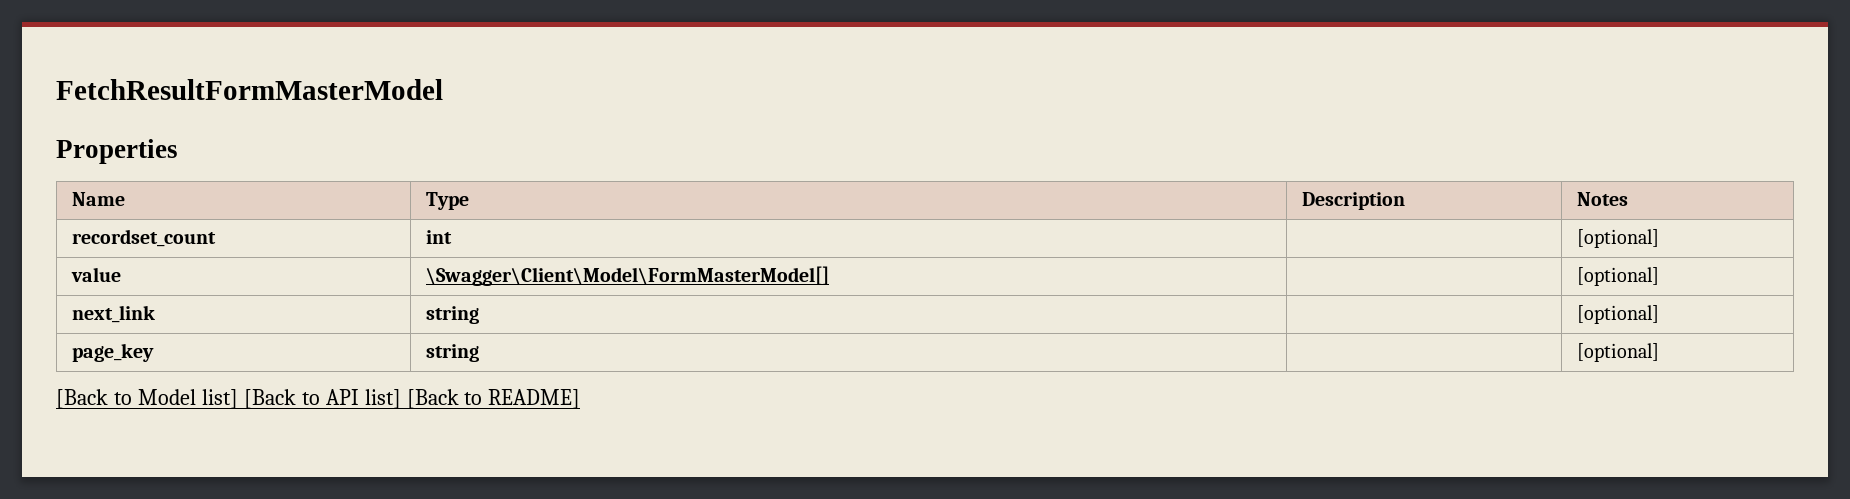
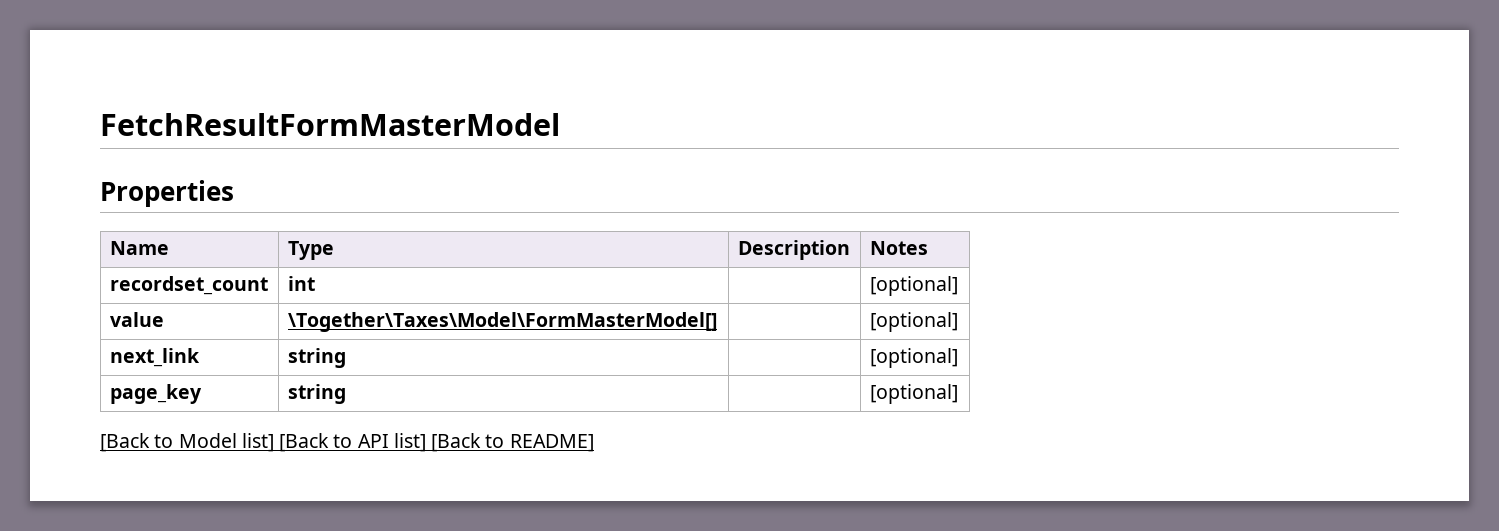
[426,266,830,286] \Swagger\Client\Model\FormMasterModel[] -> [287,312,717,332] \Together\Taxes\Model\FormMasterModel[]

